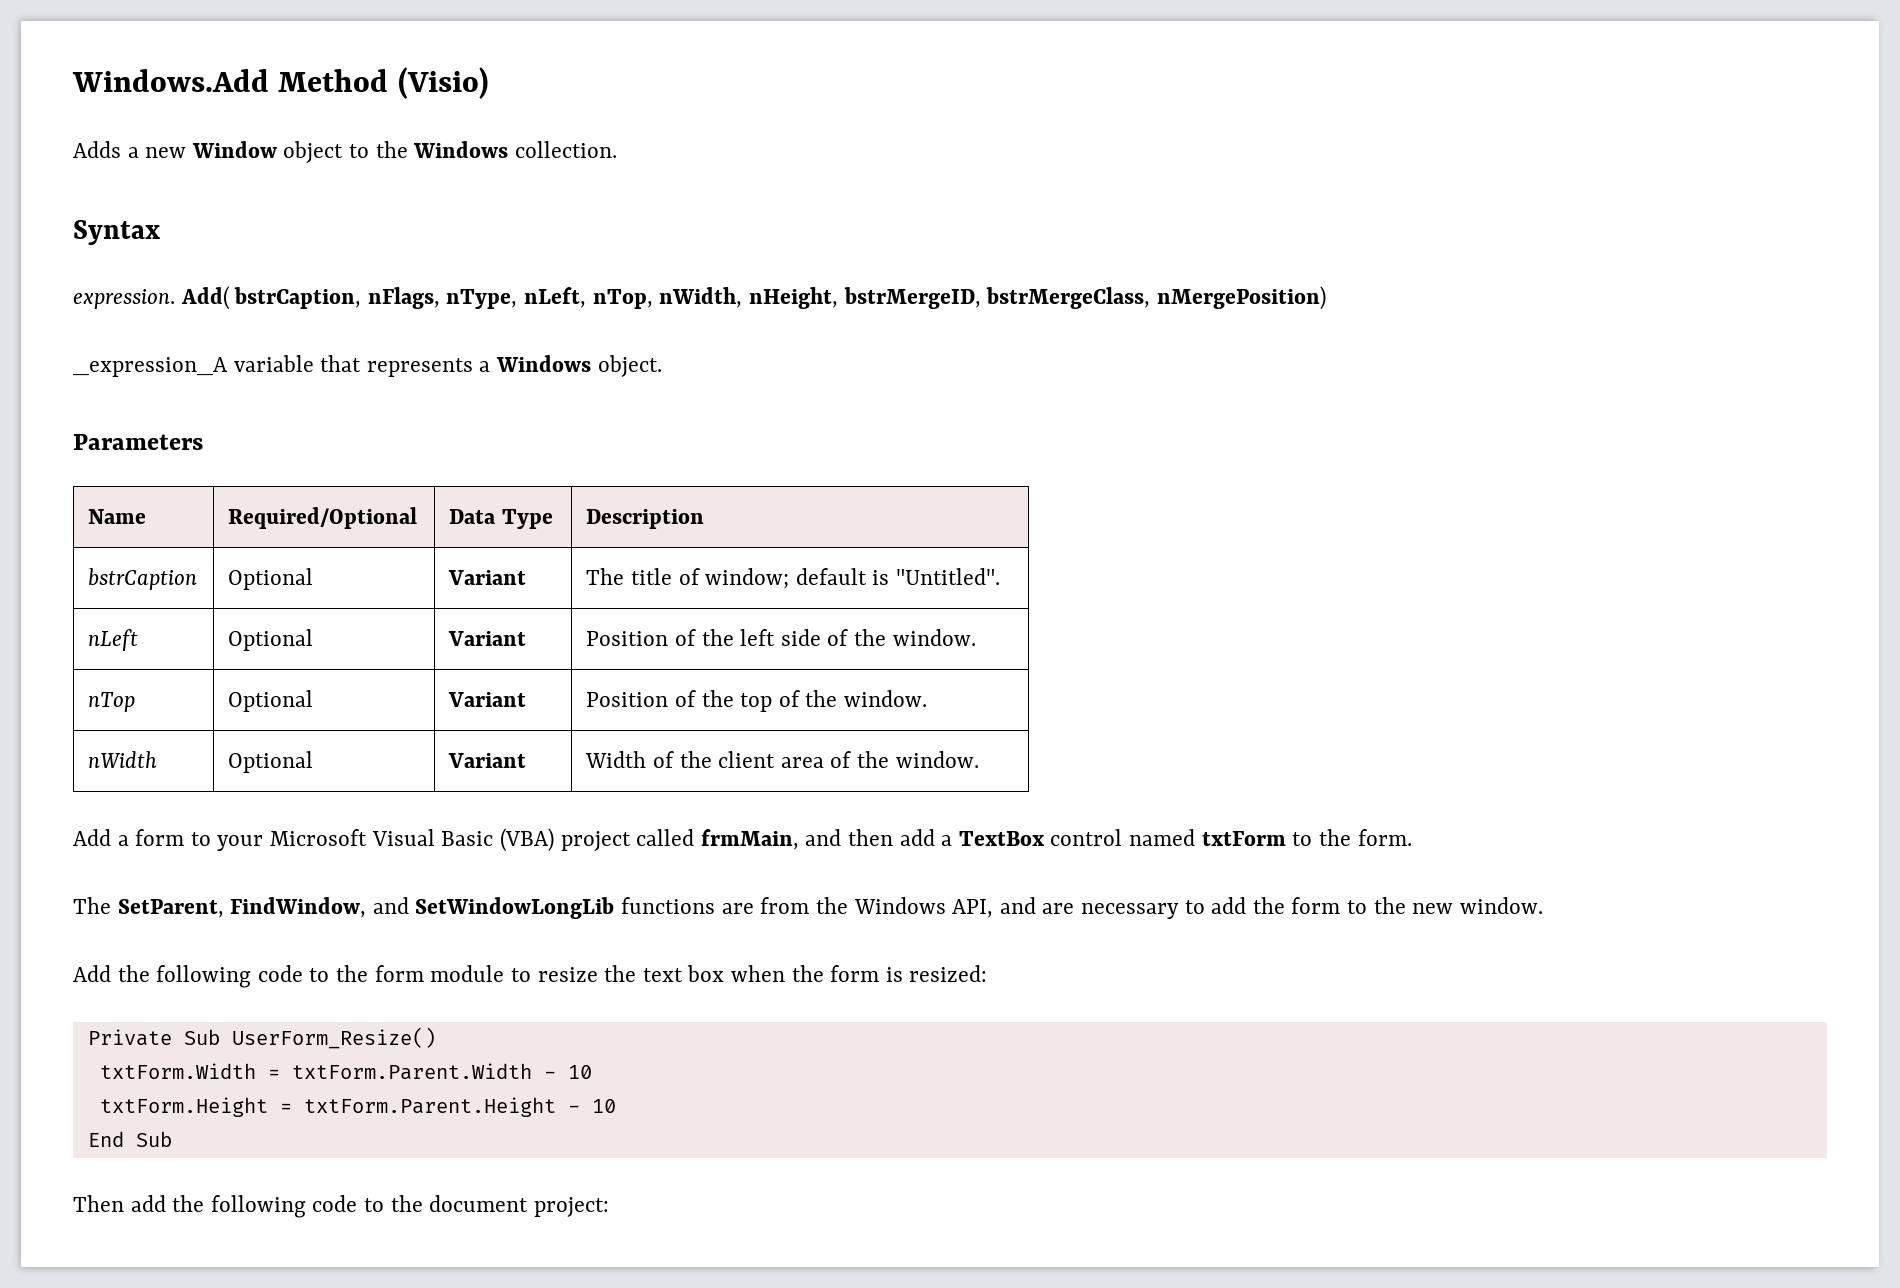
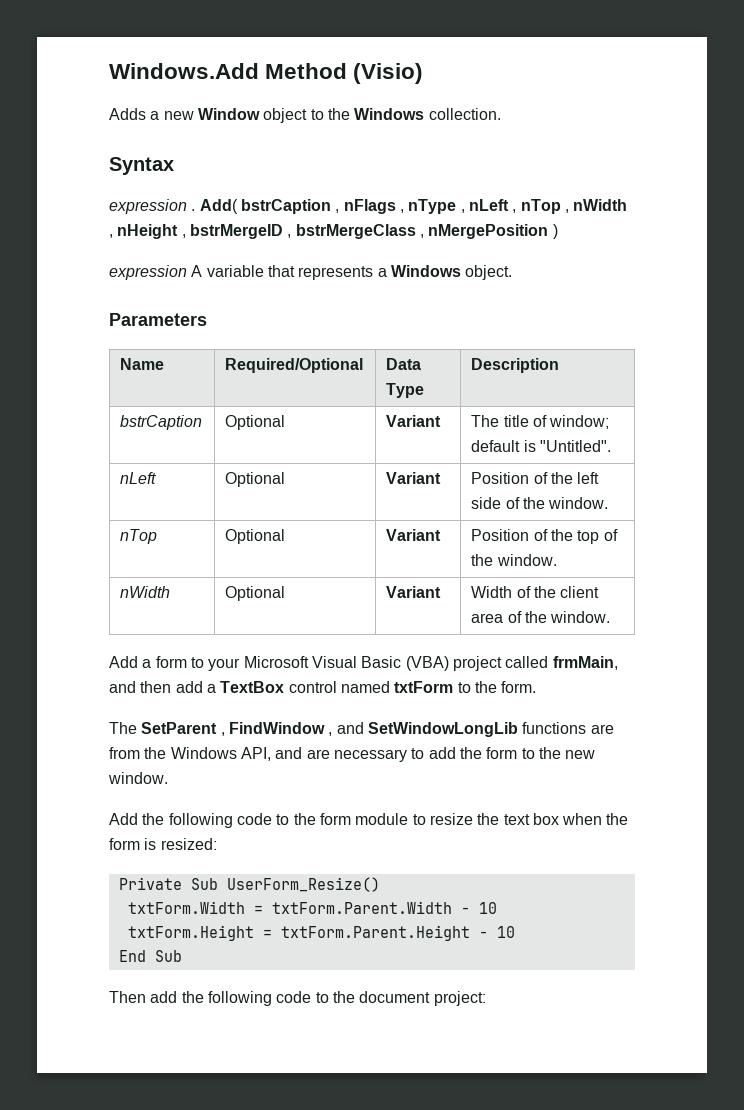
[73,286,1326,310] [73,357,228,377] expression. Add( bstrCaption, nFlags, nType, nLeft, nTop, nWidth, nHeight, bstrMergeID, bstrMergeClass, nMergePosition) // _expression_A -> [109,199,628,214] [109,224,558,239] [109,265,203,280] expression . Add( bstrCaption , nFlags , nType , nLeft , nTop , nWidth , nHeight , bstrMergeID , bstrMergeClass , nMergePosition ) // expression A
[117,897,367,918] SetParent, FindWindow, -> [141,722,333,736] SetParent , FindWindow ,

